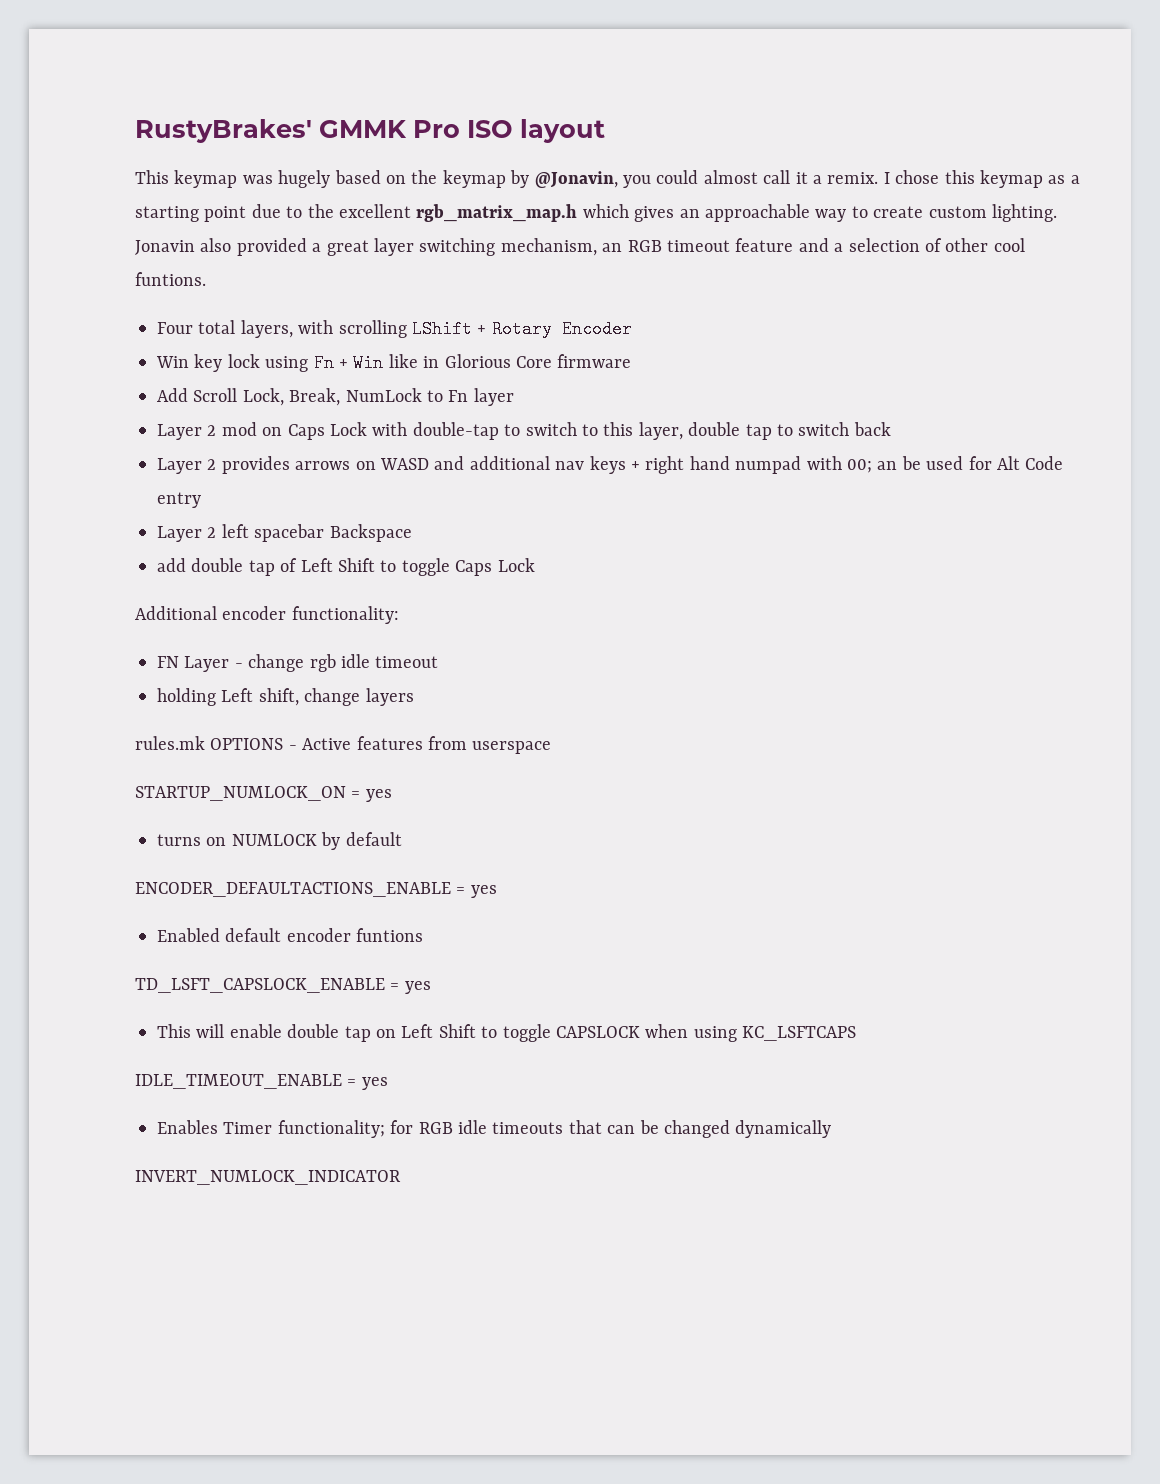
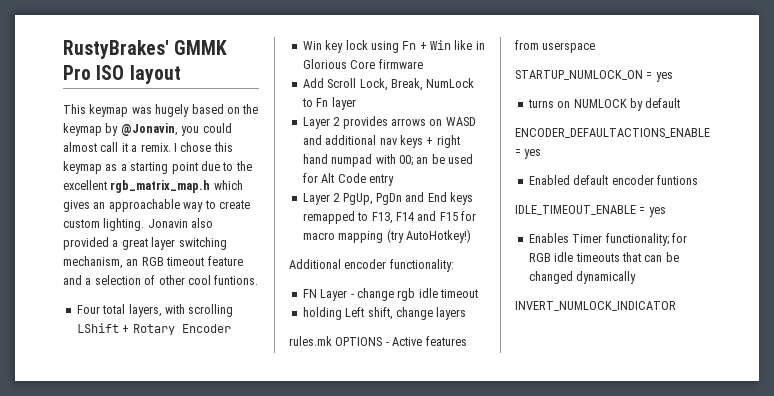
[157,422,891,440] // Layer 2 mod on Caps Lock with double-tap to switch to this layer, double tap to switch back -> (356, 103) none
[221,524,412,542] [157,558,535,576] left spacebar Backspace // add double tap of Left Shift to toggle Caps Lock -> [342,192,473,205] [302,211,476,224] [302,229,471,243] PgUp, PgDn and End keys remapped to F13, F14 and F15 for macro mapping (try AutoHotkey!)
[135,978,431,994] [157,1024,857,1042] // TD_LSFT_CAPSLOCK_ENABLE = yes // This will enable double tap on Left Shift to toggle CAPSLOCK when using KC_LSFTCAPS -> (698, 180) none

